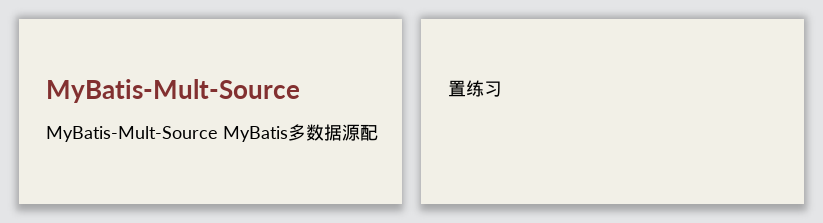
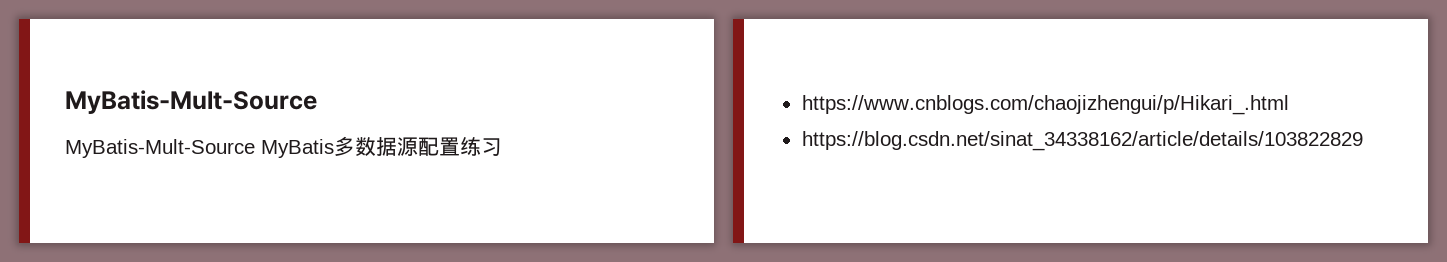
(502, 89) none -> [801,95,1289,115] [801,131,1363,151] // https://www.cnblogs.com/chaojizhengui/p/Hikari_.html // https://blog.csdn.net/sinat_34338162/article/details/103822829

